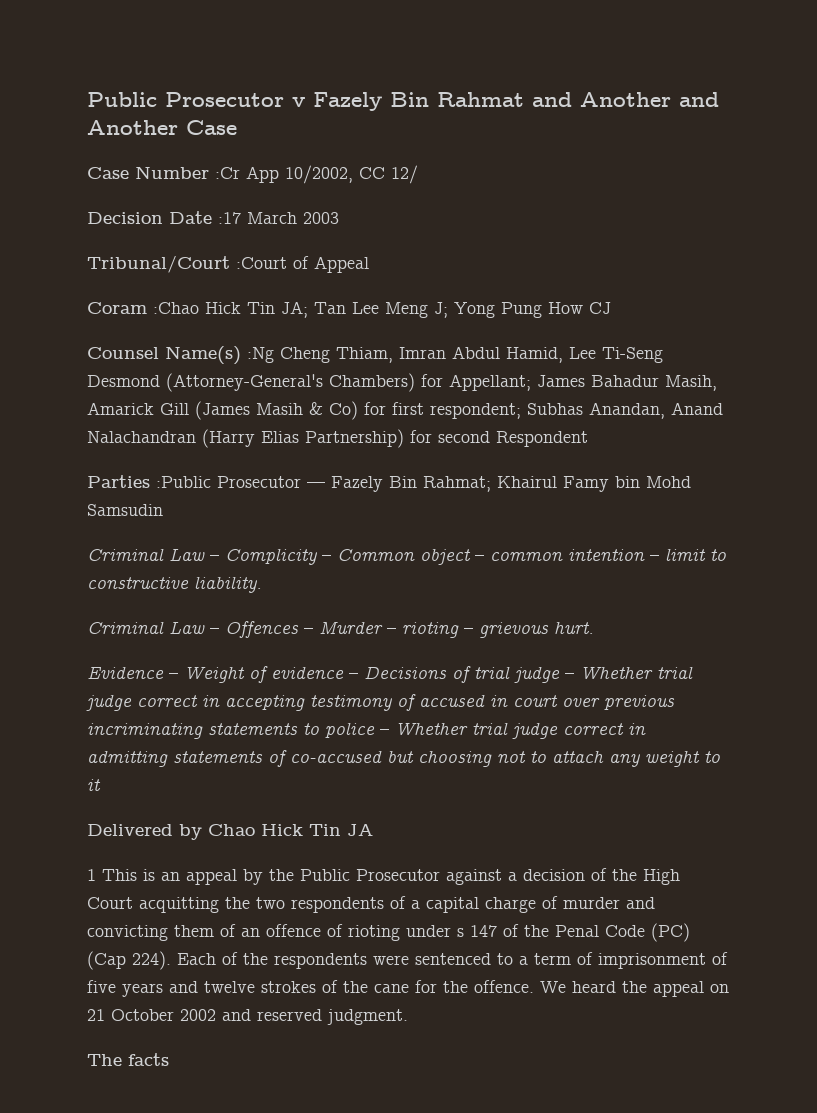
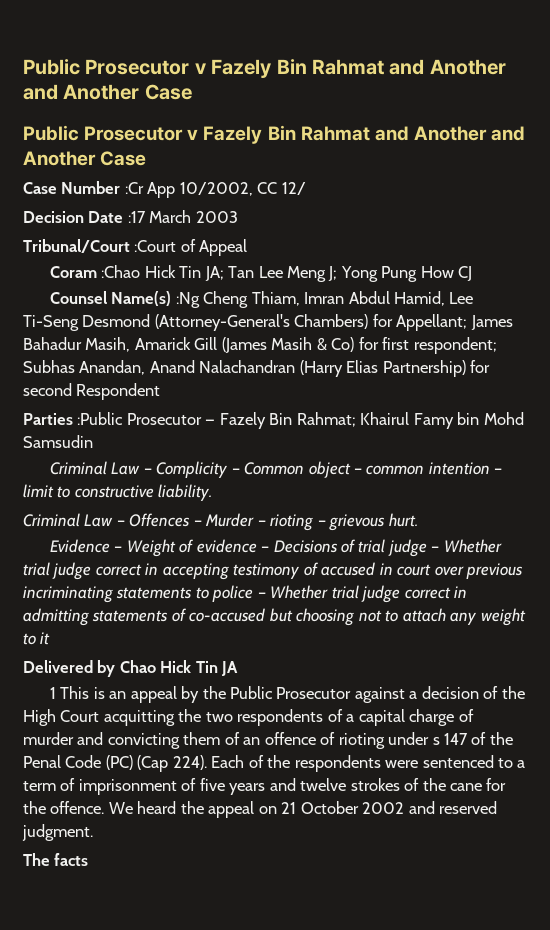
(237, 127) none -> [23,125,526,144] [23,151,147,166] // Public Prosecutor v Fazely Bin Rahmat and Another and Another Case

